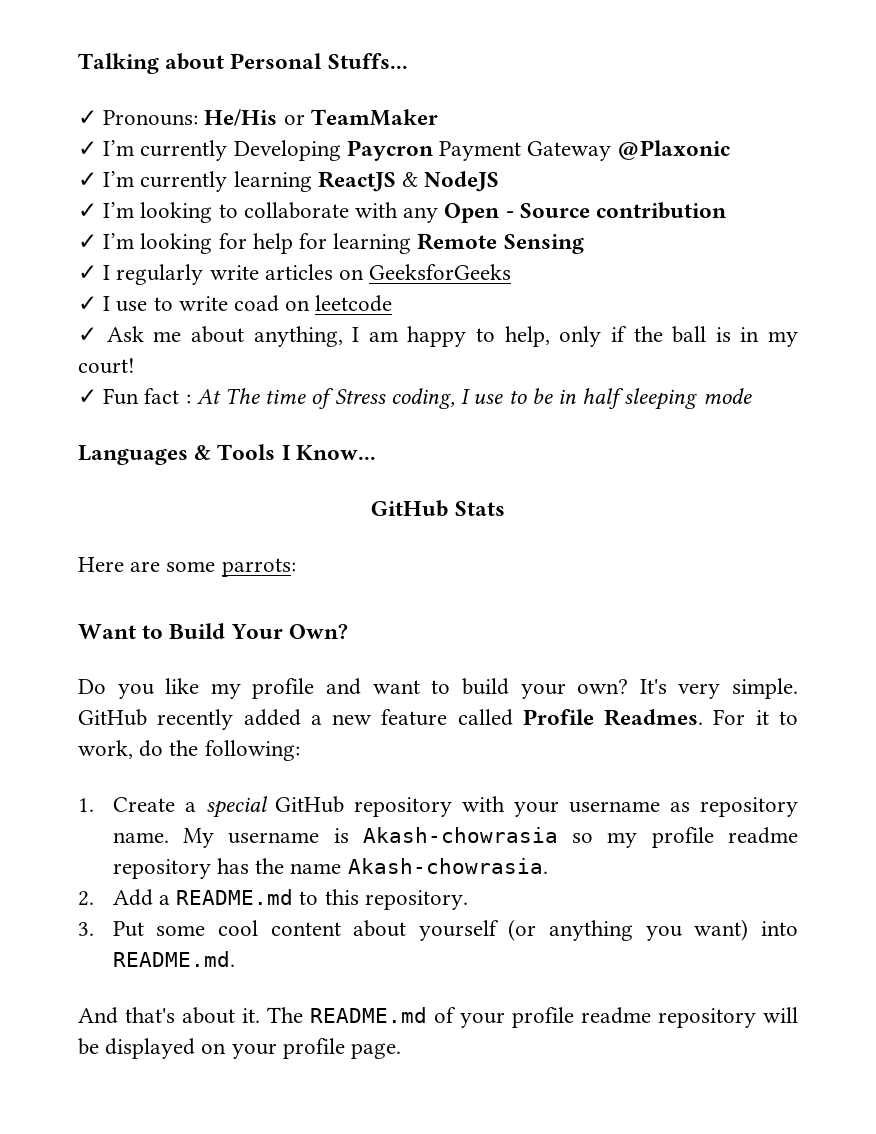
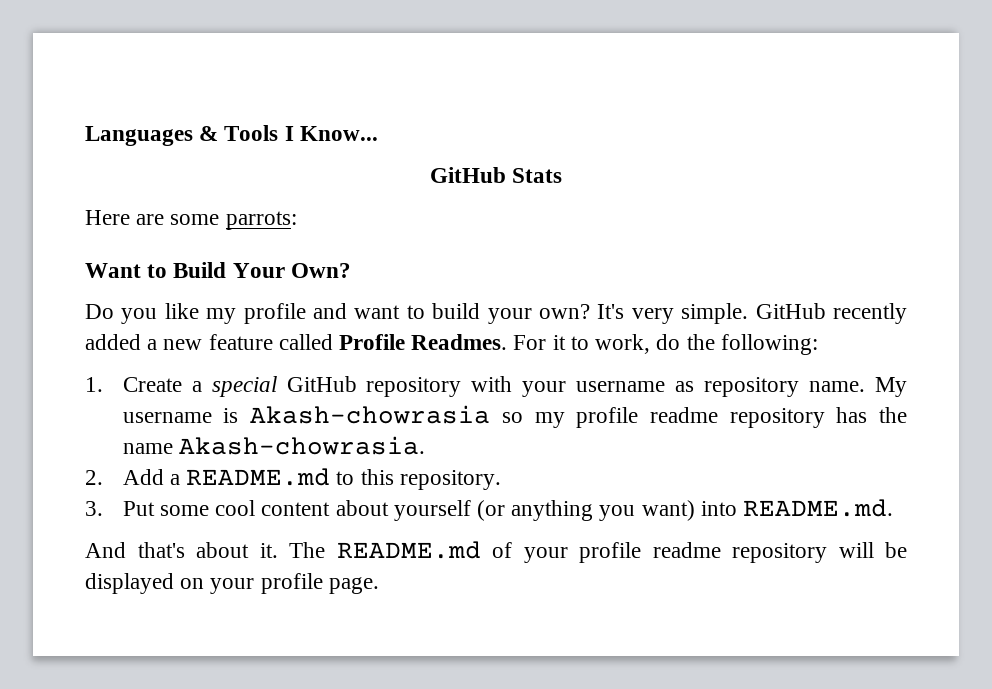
[78,53,408,74] [78,109,438,126] [78,140,731,161] [78,171,500,192] [78,202,727,223] [78,233,584,254] [78,264,512,285] [78,295,393,312] [78,326,798,347] [78,358,135,374] [78,388,752,410] Talking about Personal Stuffs... // ✓ Pronouns: He/His or TeamMaker // ✓ I’m currently Developing Paycron Payment Gateway @Plaxonic // ✓ I’m currently learning ReactJS & NodeJS // ✓ I’m looking to collaborate with any Open - Source contribution // ✓ I’m looking for help for learning Remote Sensing // ✓ I regularly write articles on GeeksforGeeks // ✓ I use to write coad on leetcode // ✓ Ask me about anything, I am happy to help, only if the ball is in my court! // ✓ Fun fact : At The time of Stress coding, I use to be in half sleeping mode // -> (85, 136) none

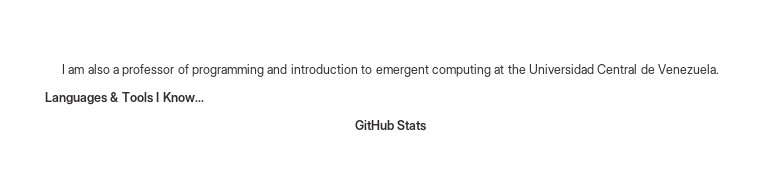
(85, 136) none -> [61,64,720,77] I am also a professor of programming and introduction to emergent computing at the Universidad Central de Venezuela. //
[85,210,297,230] [85,262,351,278] [85,303,907,324] [85,334,818,355] [85,376,907,397] [122,405,907,428] [122,436,425,455] [85,468,501,490] [85,499,894,521] [85,541,907,563] [85,573,379,594] // Here are some parrots: // Want to Build Your Own? // Do you like my profile and want to build your own? It's very simple. GitHub recently added a new feature called Profile Readmes. For it to work, do the following: // 1. Create a special GitHub repository with your username as repository name. My username is Akash-chowrasia so my profile readme repository has the name Akash-chowrasia. // 2. Add a README.md to this repository. // 3. Put some cool content about yourself (or anything you want) into README.md. // And that's about it. The README.md of your profile readme repository will be displayed on your profile page. -> (427, 125) none

